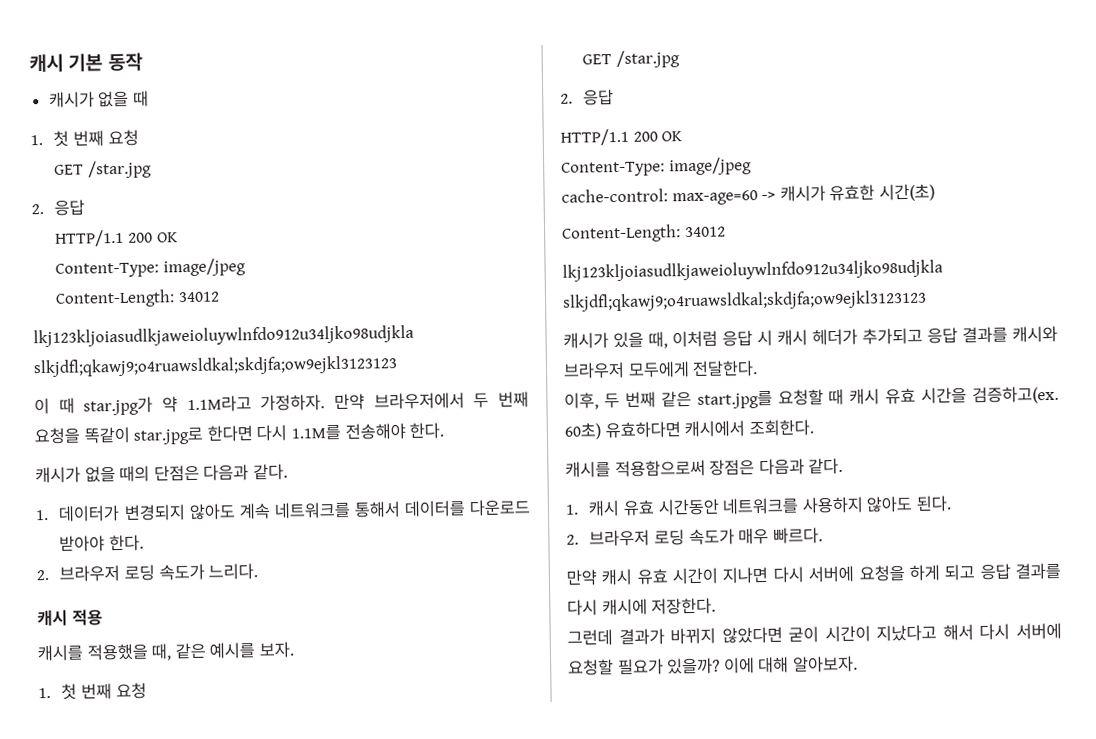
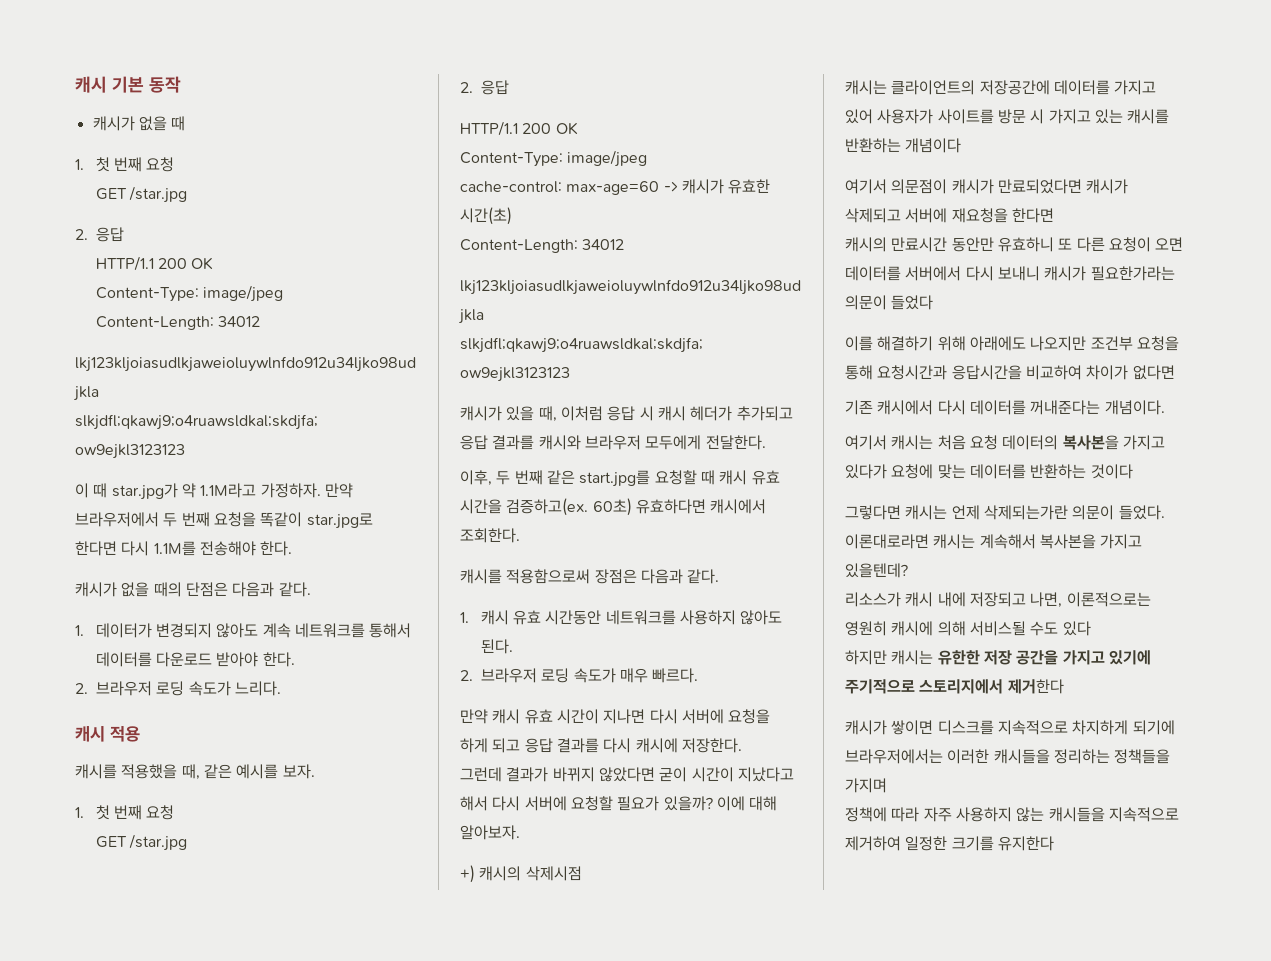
(858, 664) none -> [460,865,582,883] [845,80,1157,95] [845,109,1170,124] [845,138,962,153] [845,179,1129,194] [845,208,1054,223] [845,237,1184,252] [845,266,1175,281] [845,295,934,310] [845,336,1179,351] [845,365,1175,380] [845,400,1165,415] [845,435,1165,450] [845,464,1133,479] [845,505,1165,520] [845,534,1143,549] [845,563,908,578] [845,592,1151,608] [845,621,1091,636] [845,650,1151,665] [845,679,1064,694] [845,720,1175,735] [845,749,1171,764] [845,778,887,793] [845,807,1179,822] [845,836,1054,851] // +) 캐시의 삭제시점 // 캐시는 클라이언트의 저장공간에 데이터를 가지고 있어 사용자가 사이트를 방문 시 가지고 있는 캐시를 반환하는 개념이다 // 여기서 의문점이 캐시가 만료되었다면 캐시가 삭제되고 서버에 재요청을 한다면 // 캐시의 만료시간 동안만 유효하니 또 다른 요청이 오면 데이터를 서버에서 다시 보내니 캐시가 필요한가라는 의문이 들었다 // 이를 해결하기 위해 아래에도 나오지만 조건부 요청을 통해 요청시간과 응답시간을 비교하여 차이가 없다면 // 기존 캐시에서 다시 데이터를 꺼내준다는 개념이다. // 여기서 캐시는 처음 요청 데이터의 복사본을 가지고 있다가 요청에 맞는 데이터를 반환하는 것이다 // 그렇다면 캐시는 언제 삭제되는가란 의문이 들었다. 이론대로라면 캐시는 계속해서 복사본을 가지고 있을텐데? // 리소스가 캐시 내에 저장되고 나면, 이론적으로는 영원히 캐시에 의해 서비스될 수도 있다 // 하지만 캐시는 유한한 저장 공간을 가지고 있기에 주기적으로 스토리지에서 제거한다 // 캐시가 쌓이면 디스크를 지속적으로 차지하게 되기에 브라우저에서는 이러한 캐시들을 정리하는 정책들을 가지며 // 정책에 따라 자주 사용하지 않는 캐시들을 지속적으로 제거하여 일정한 크기를 유지한다

